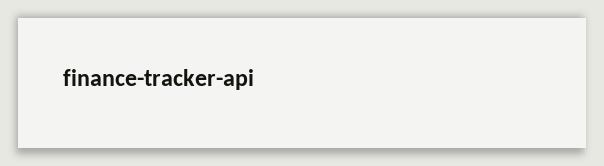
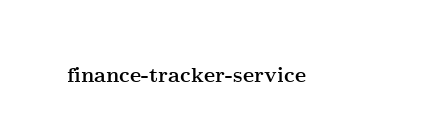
[63,69,254,90] finance-tracker-api -> [67,67,306,82] finance-tracker-service

